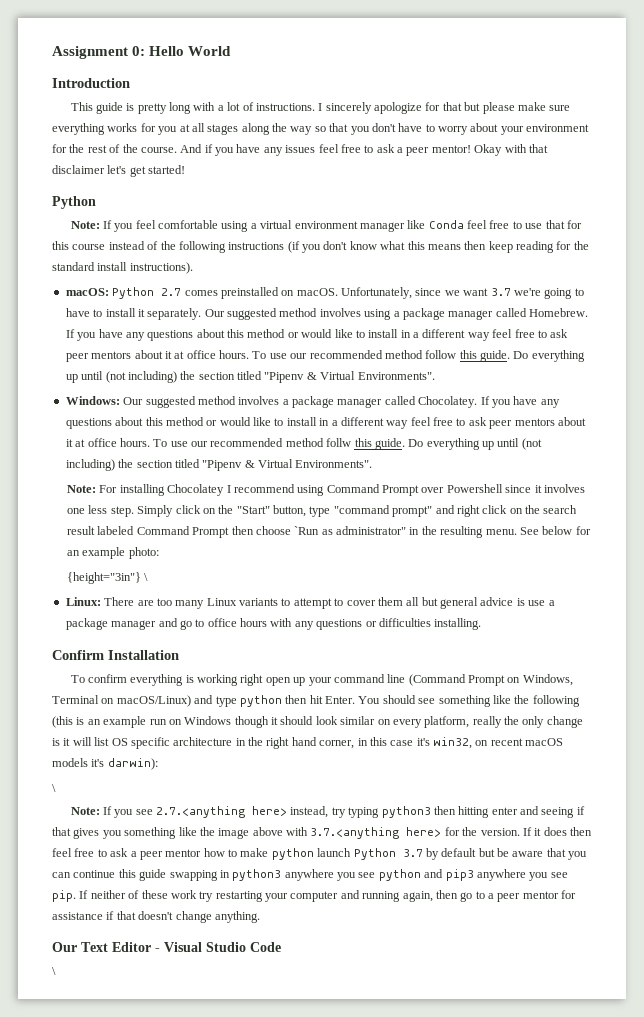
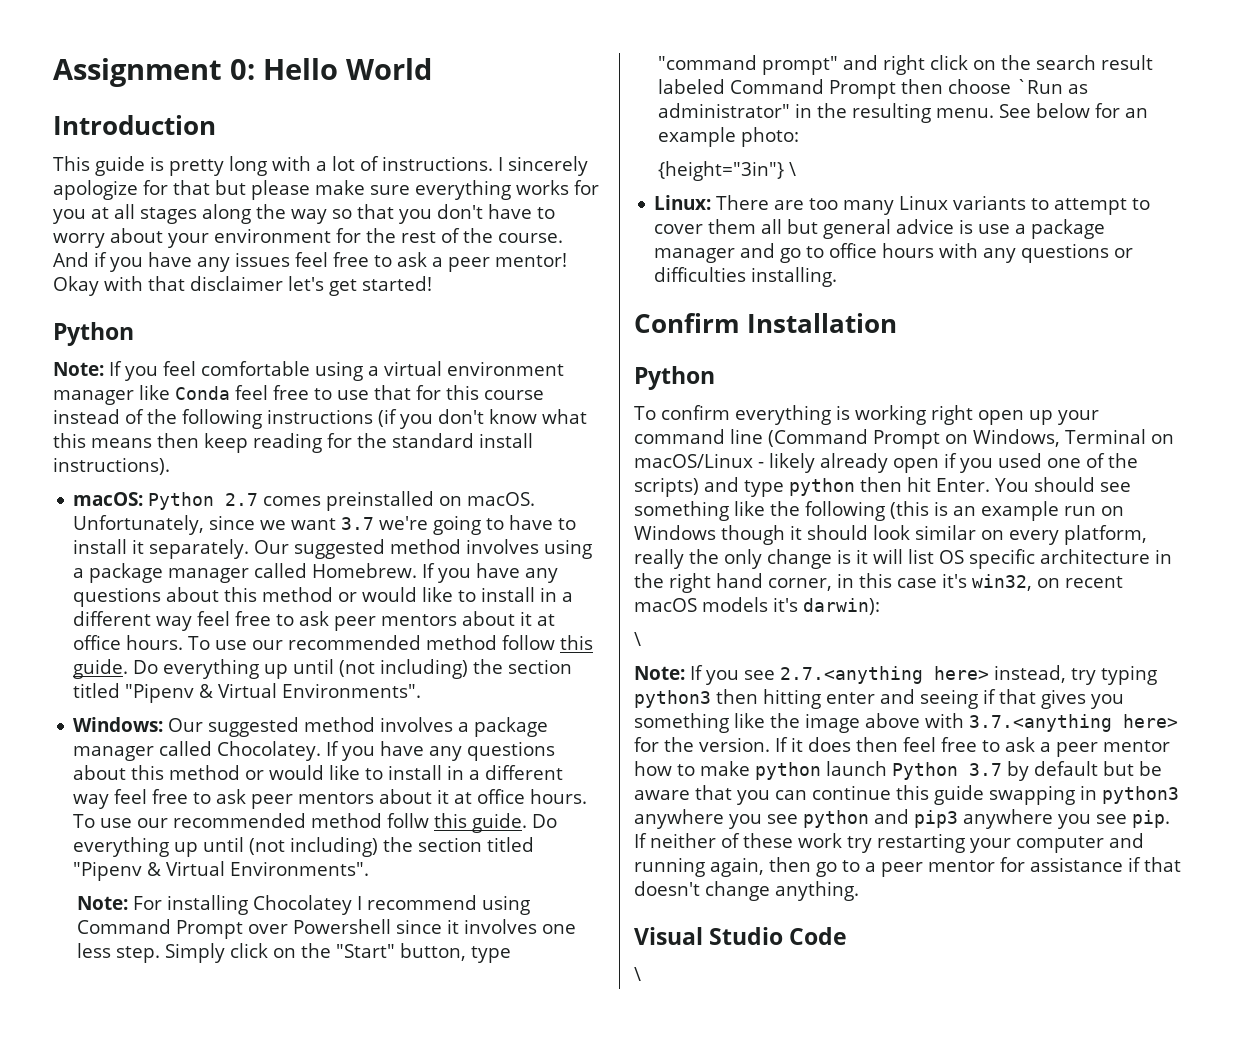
(179, 655) none -> [634,366,715,390] // Python
[116,695,191,707] macOS/Linux) -> [634,453,1138,473] [634,477,699,497] macOS/Linux - likely already open if you used one of the scripts)
[52,942,160,952] Our Text Editor - -> (859, 891) none

